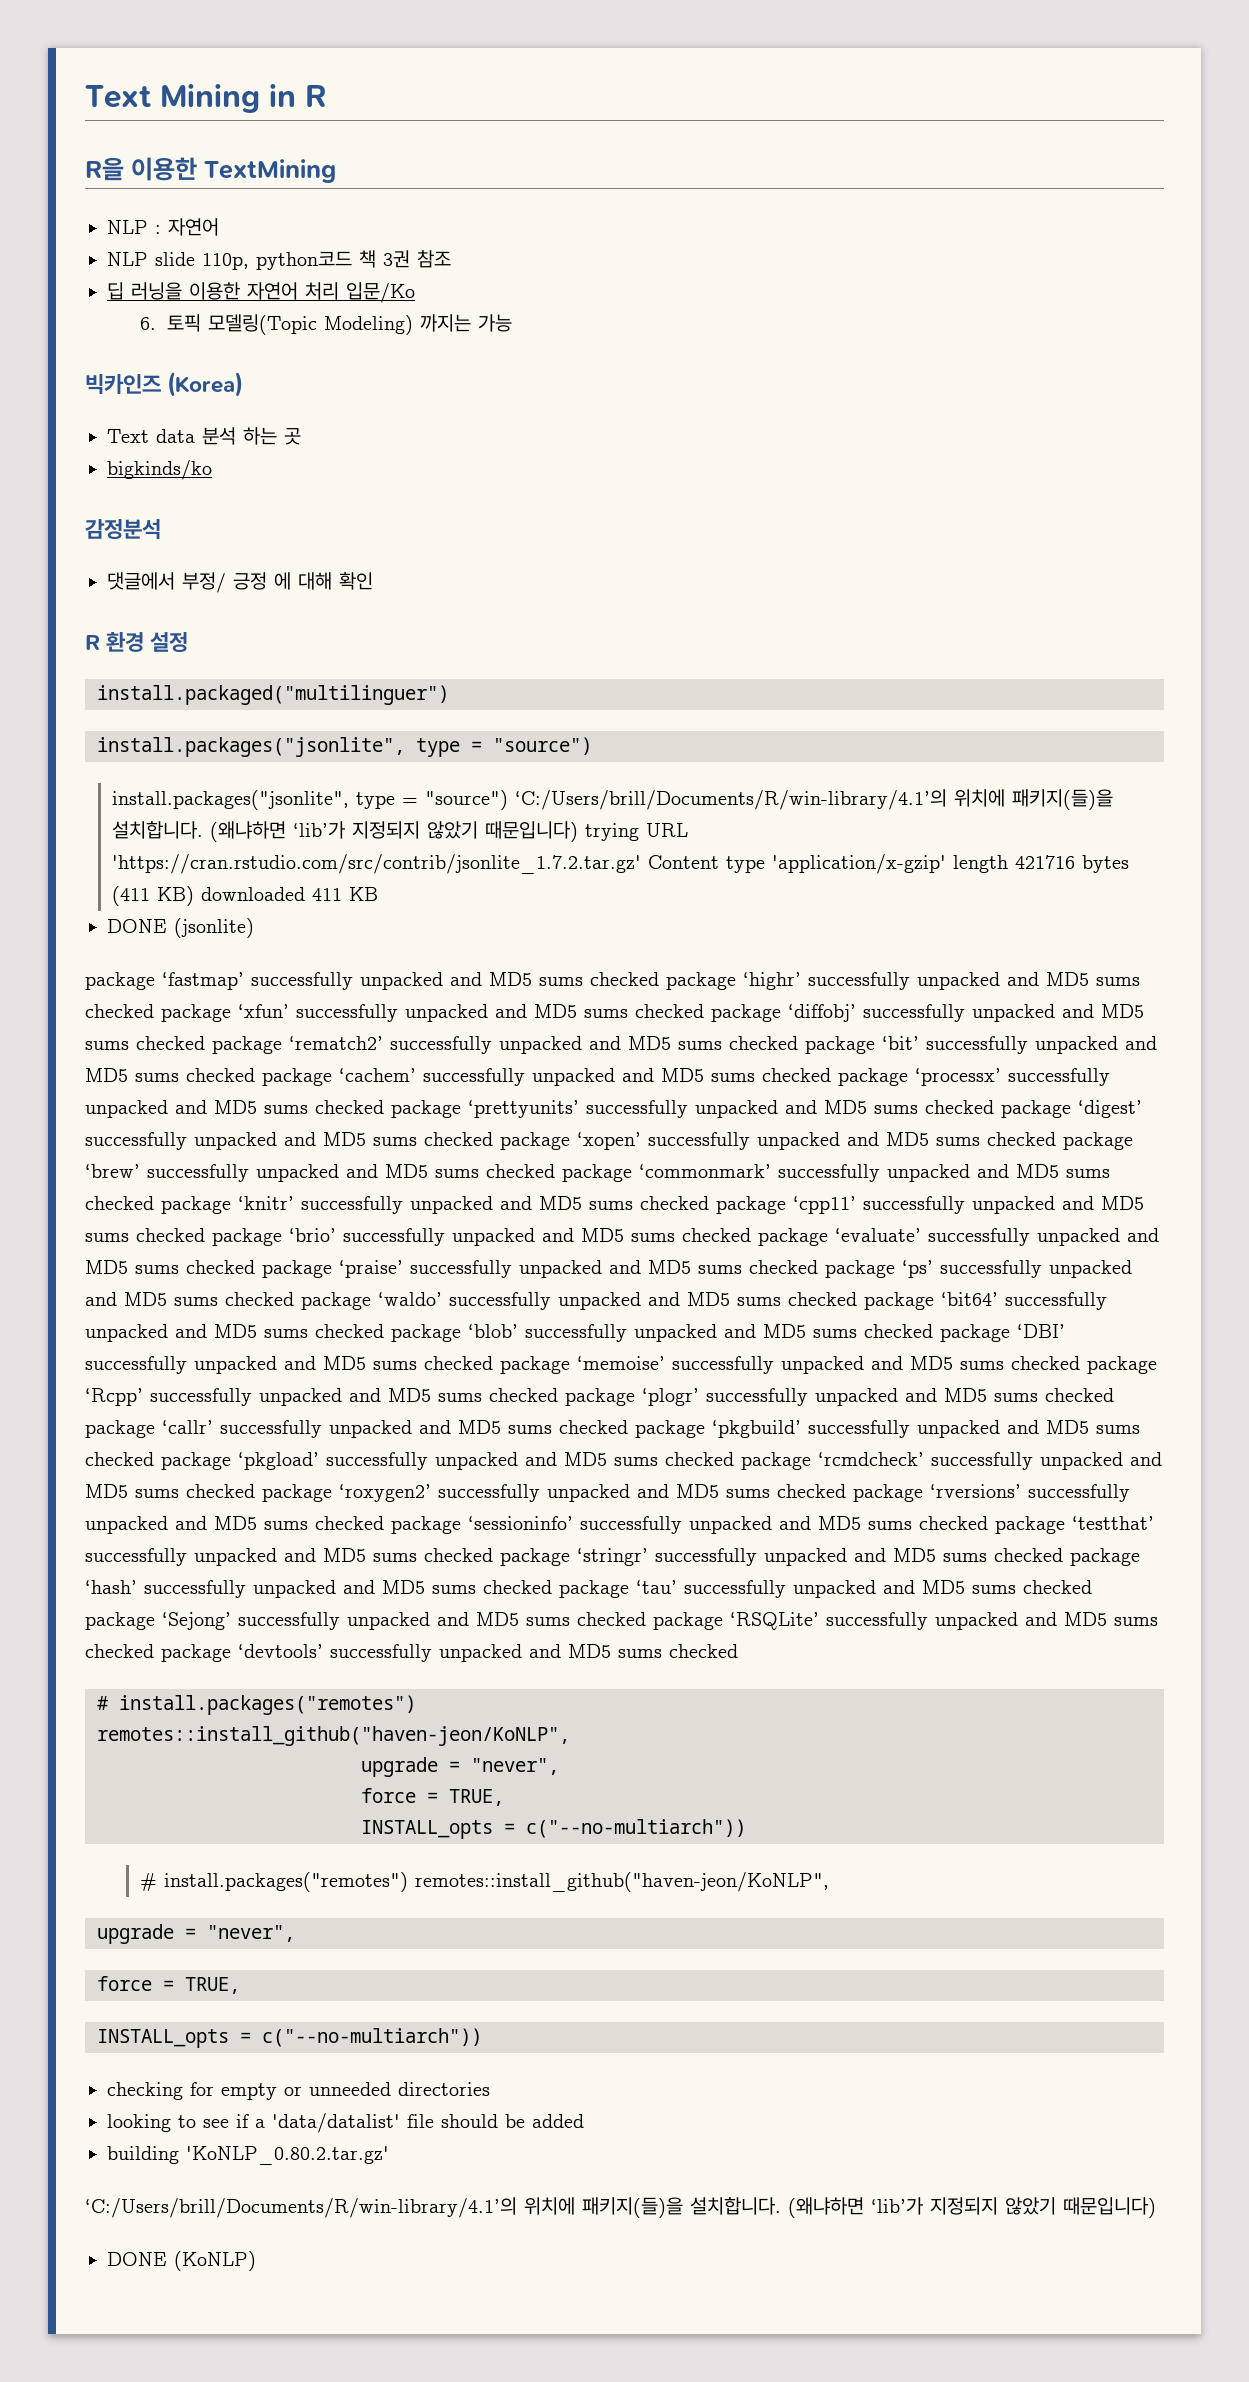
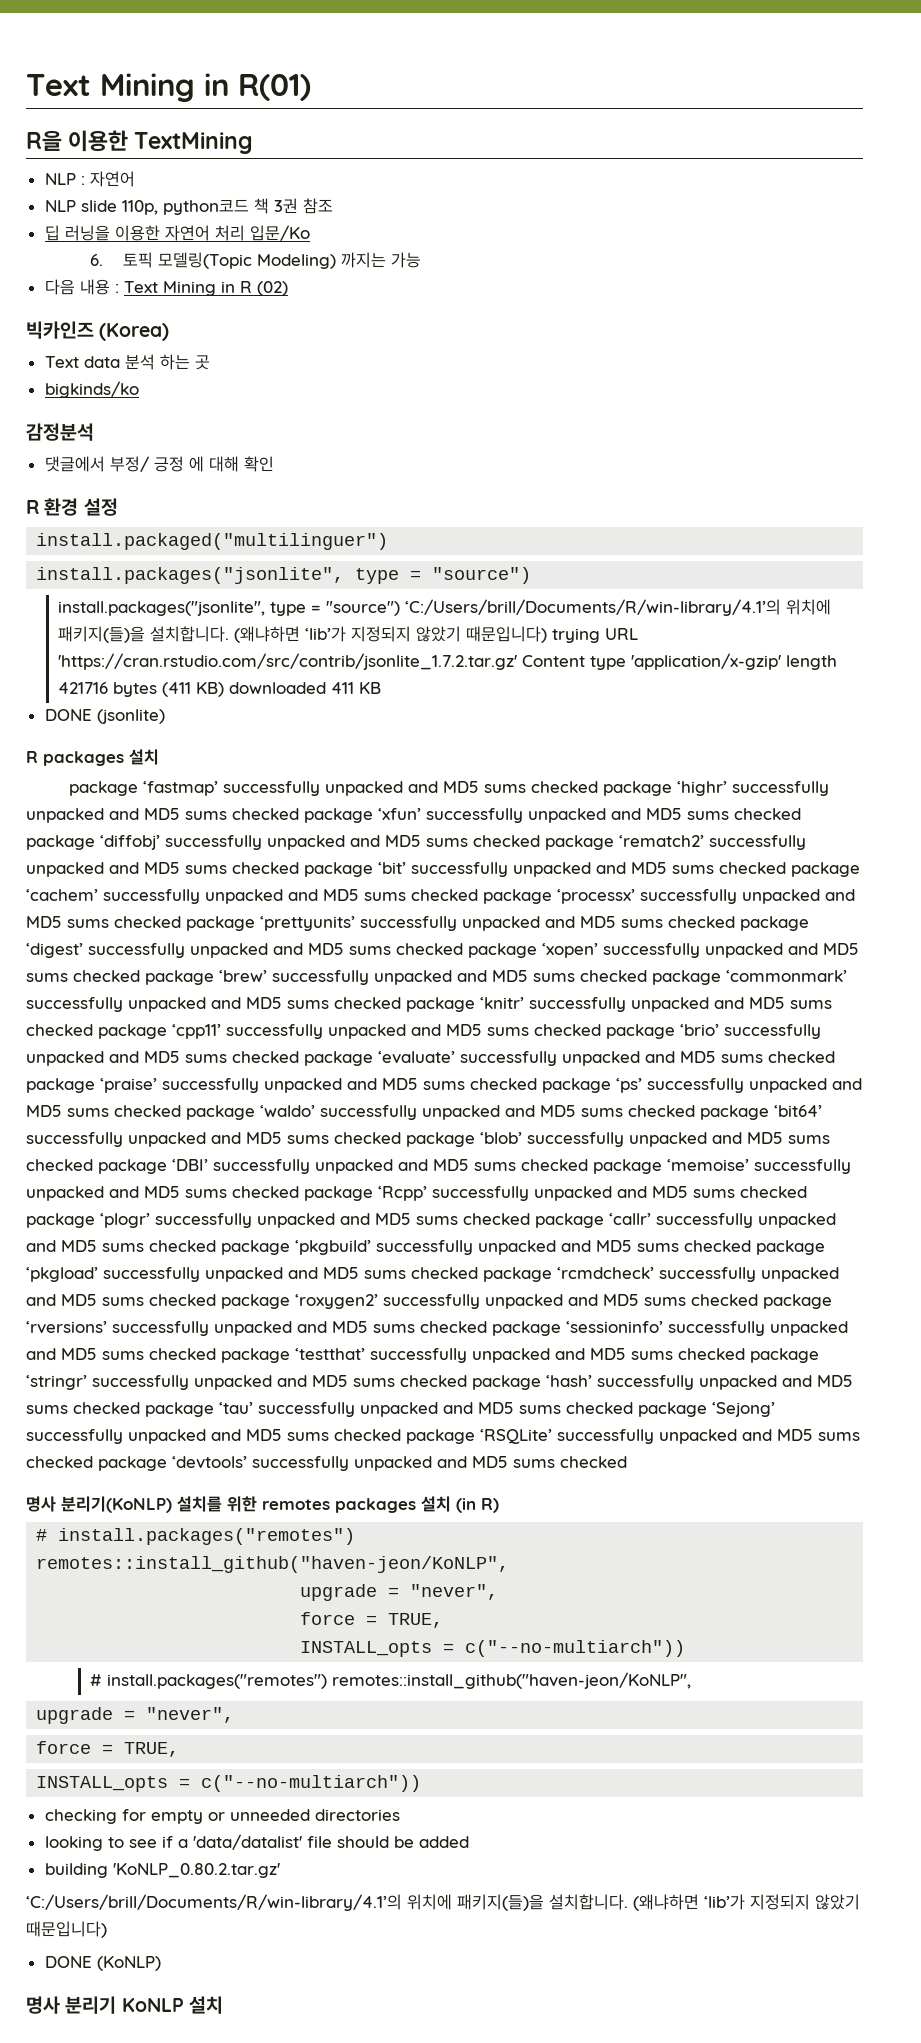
[85,84,327,113] Text Mining in R -> [26,73,311,102] Text Mining in R(01)
(512, 323) none -> [44,279,288,296] // 다음 내용 : Text Mining in R (02)
(254, 928) none -> [26,749,159,766] // R packages 설치
(738, 1651) none -> [26,1496,499,1513] // 명사 분리기(KoNLP) 설치를 위한 remotes packages 설치 (in R)
(256, 2261) none -> [26,1996,223,2014] // 명사 분리기 KoNLP 설치

